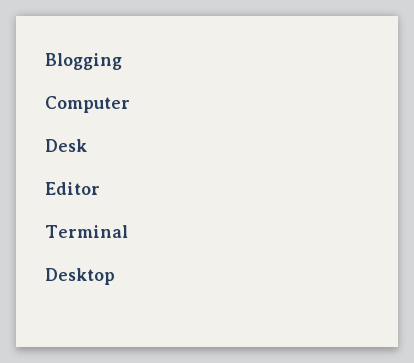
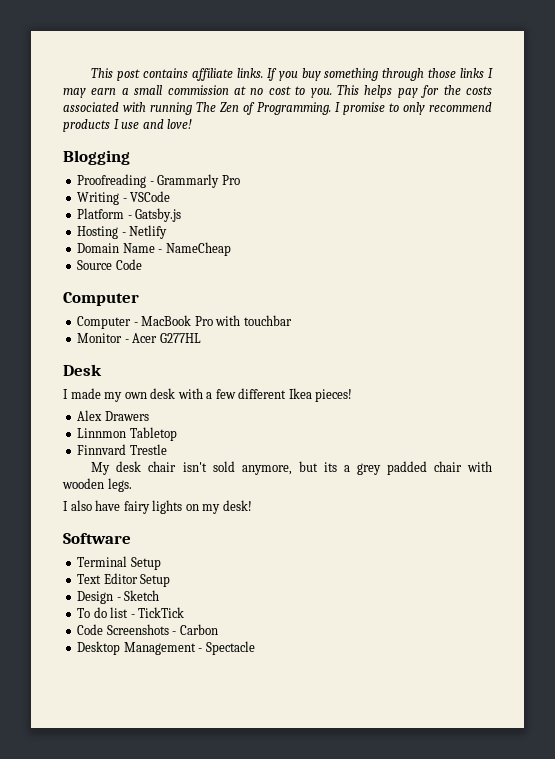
[45,53,122,70] [45,96,130,113] [45,139,87,152] [45,182,100,195] [45,225,128,238] [45,268,115,285] Blogging // Computer // Desk // Editor // Terminal // Desktop -> [91,68,494,81] [63,85,492,98] [63,102,492,115] [63,119,193,132] [63,150,130,165] [77,174,240,188] [77,191,171,205] [77,208,182,222] [77,225,168,239] [77,242,231,256] [77,259,142,270] [63,292,139,306] [77,315,292,329] [77,333,201,343] [63,364,102,376] [63,388,353,402] [77,410,149,421] [77,427,177,441] [77,444,167,455] [91,461,492,475] [62,478,132,492] [63,500,252,514] [63,533,131,544] [77,556,161,570] [77,573,171,587] [77,590,160,604] [77,607,185,618] [77,624,218,635] [77,641,255,655] This post contains affiliate links. If you buy something through those links I may earn a small commission at no cost to you. This helps pay for the costs associated with running The Zen of Programming. I promise to only recommend products I use and love! // Blogging // Proofreading - Grammarly Pro // Writing - VSCode // Platform - Gatsby.js // Hosting - Netlify // Domain Name - NameCheap // Source Code // Computer // Computer - MacBook Pro with touchbar // Monitor - Acer G277HL // Desk // I made my own desk with a few different Ikea pieces! // Alex Drawers // Linnmon Tabletop // Finnvard Trestle // My desk chair isn't sold anymore, but its a grey padded chair with wooden legs. // I also have fairy lights on my desk! // Software // Terminal Setup // Text Editor Setup // Design - Sketch // To do list - TickTick // Code Screenshots - Carbon // Desktop Management - Spectacle

